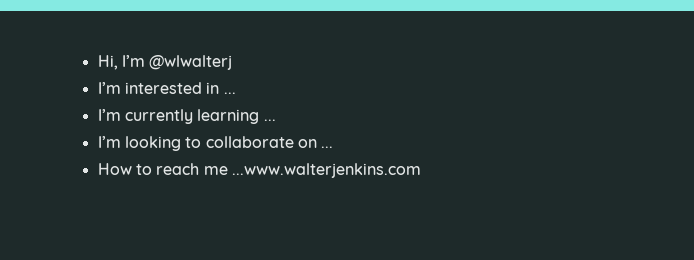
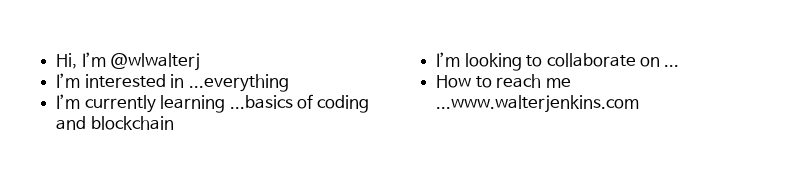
[223,92,236,94] ... -> [188,74,289,92] ...everything
[263,119,276,121] ... -> [229,94,370,113] [56,116,174,130] ...basics of coding and blockchain

